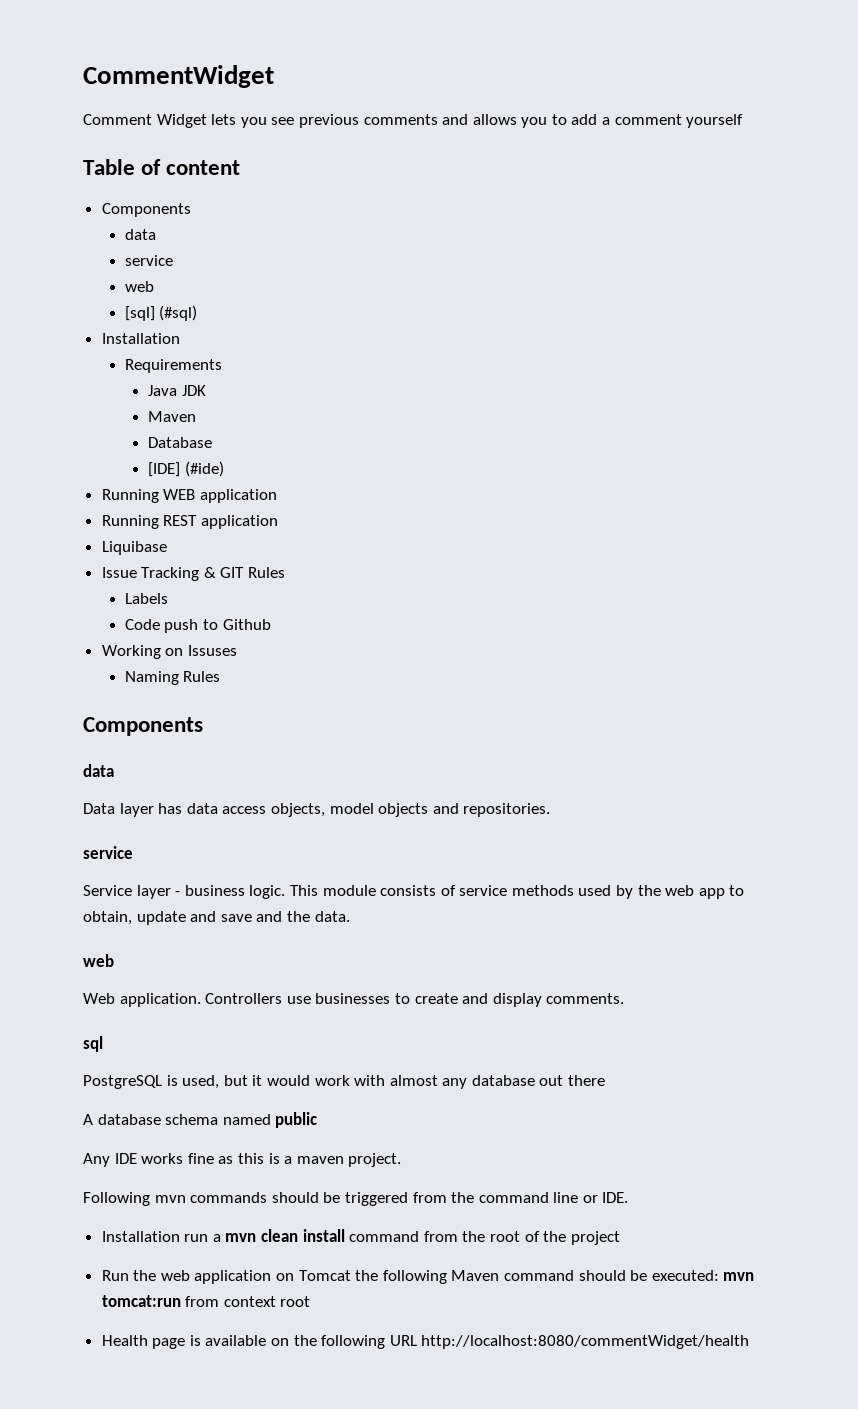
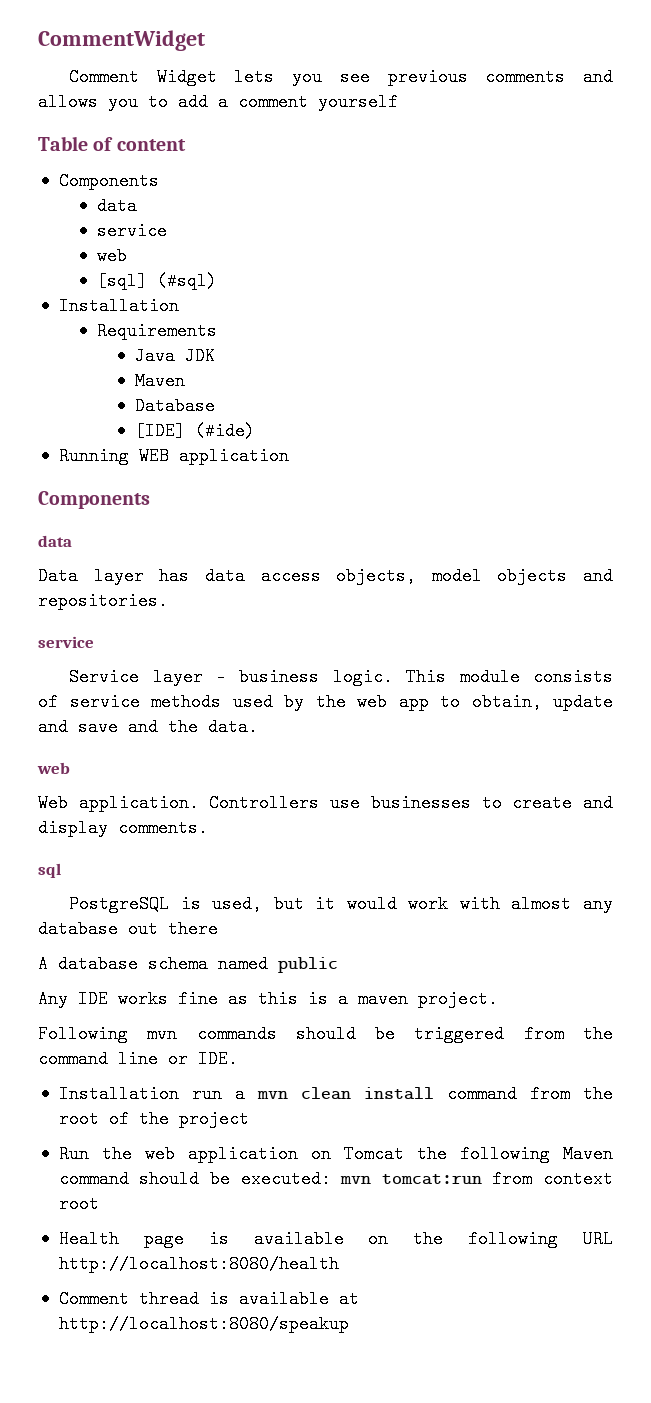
[101,515,278,529] [101,541,167,555] [101,567,286,581] [124,593,168,604] [124,619,271,633] [101,645,237,659] [124,671,221,685] // Running REST application // Liquibase // Issue Tracking & GIT Rules // Labels // Code push to Github // Working on Issuses // Naming Rules -> (289, 456) none
[421,1335,750,1349] http://localhost:8080/commentWidget/health -> [58,1255,339,1273] [58,1290,359,1308] [58,1315,349,1333] http://localhost:8080/health // Comment thread is available at http://localhost:8080/speakup

